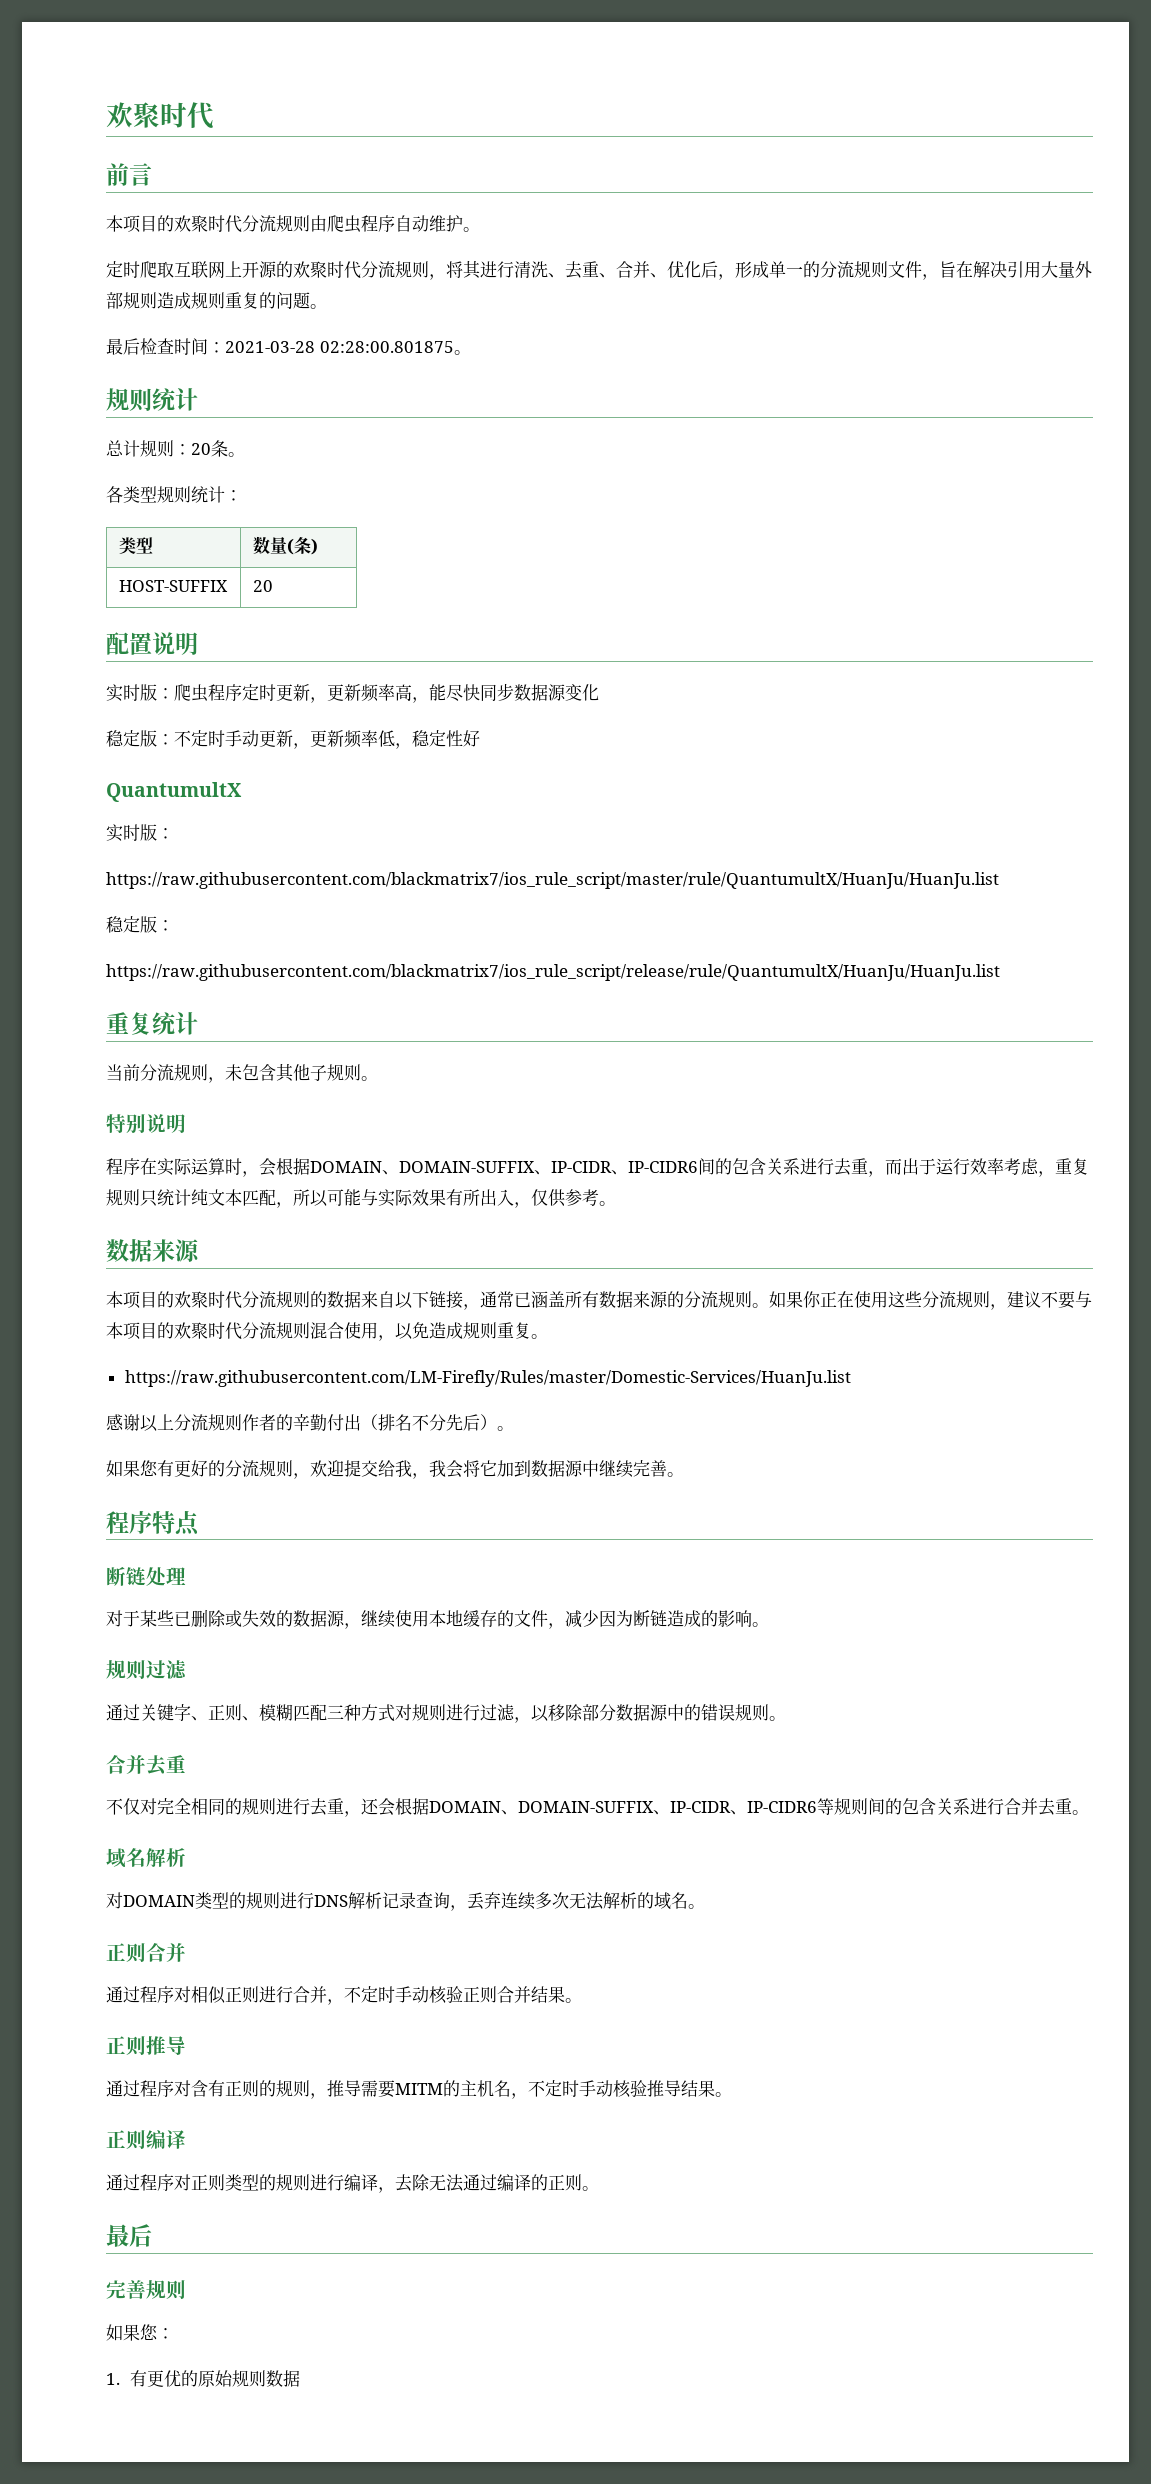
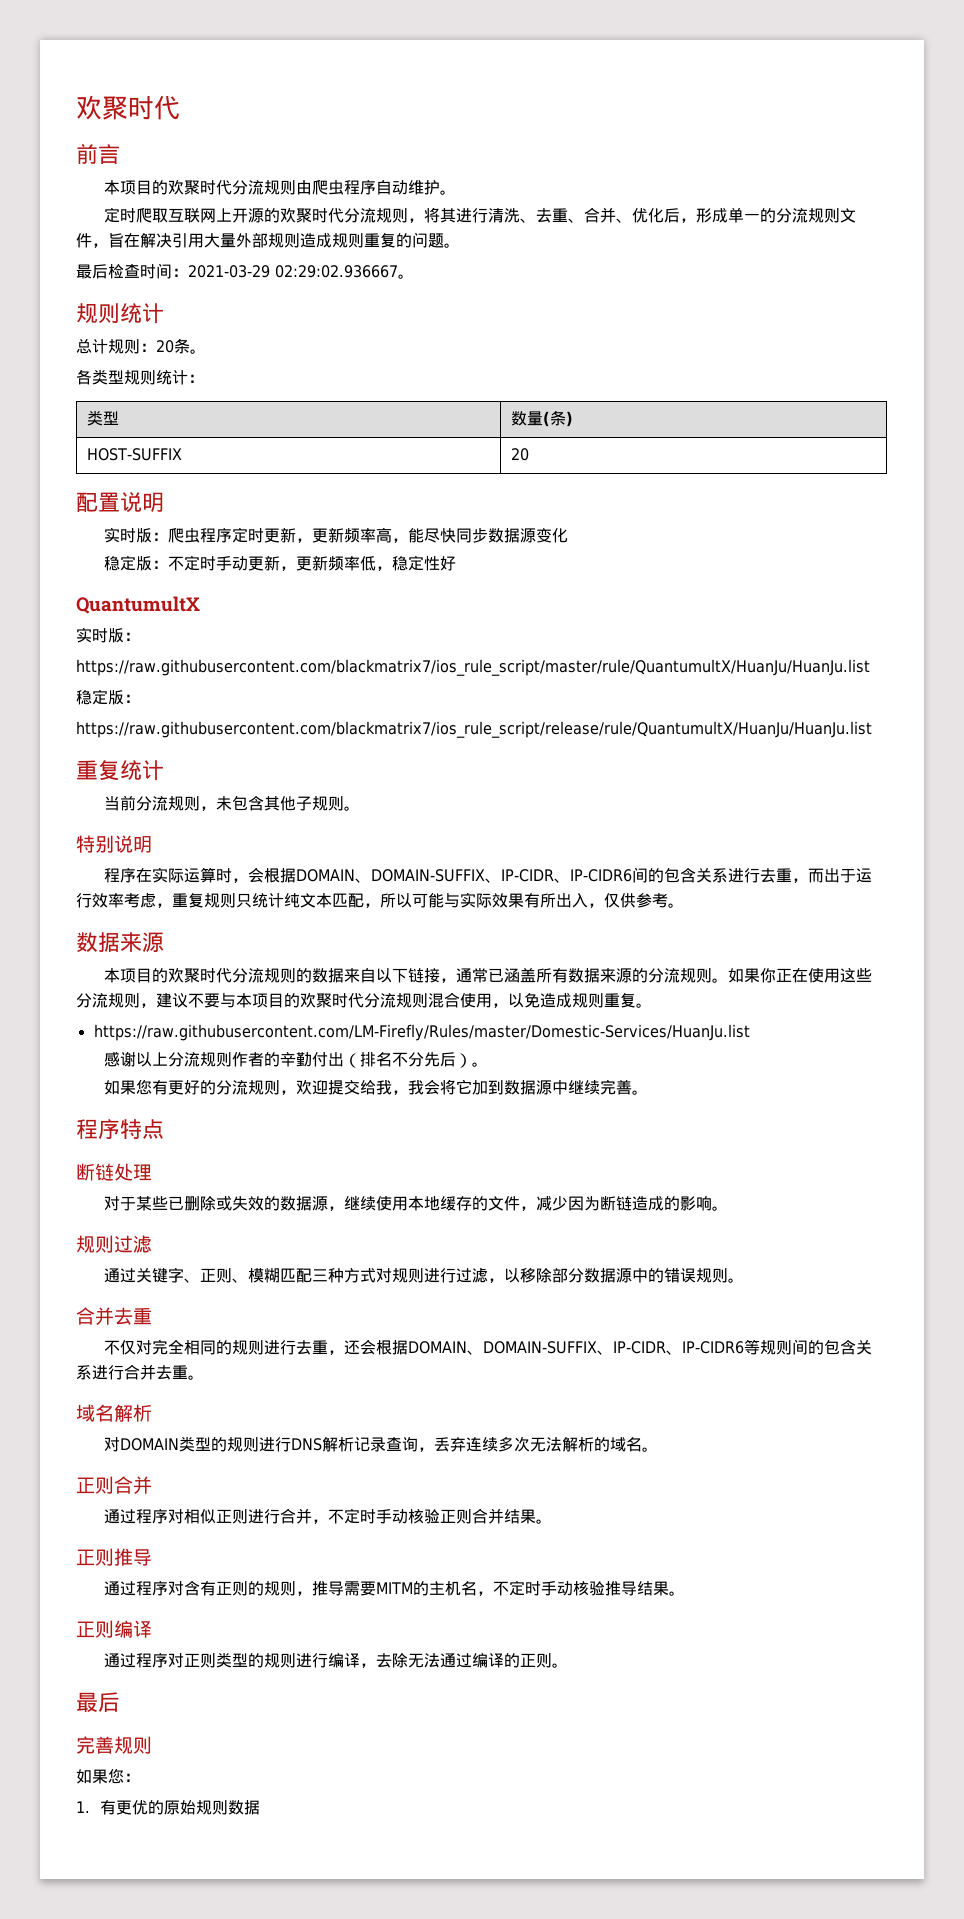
[225,341,454,353] 2021-03-28 02:28:00.801875 -> [188,265,398,278] 2021-03-29 02:29:02.936667

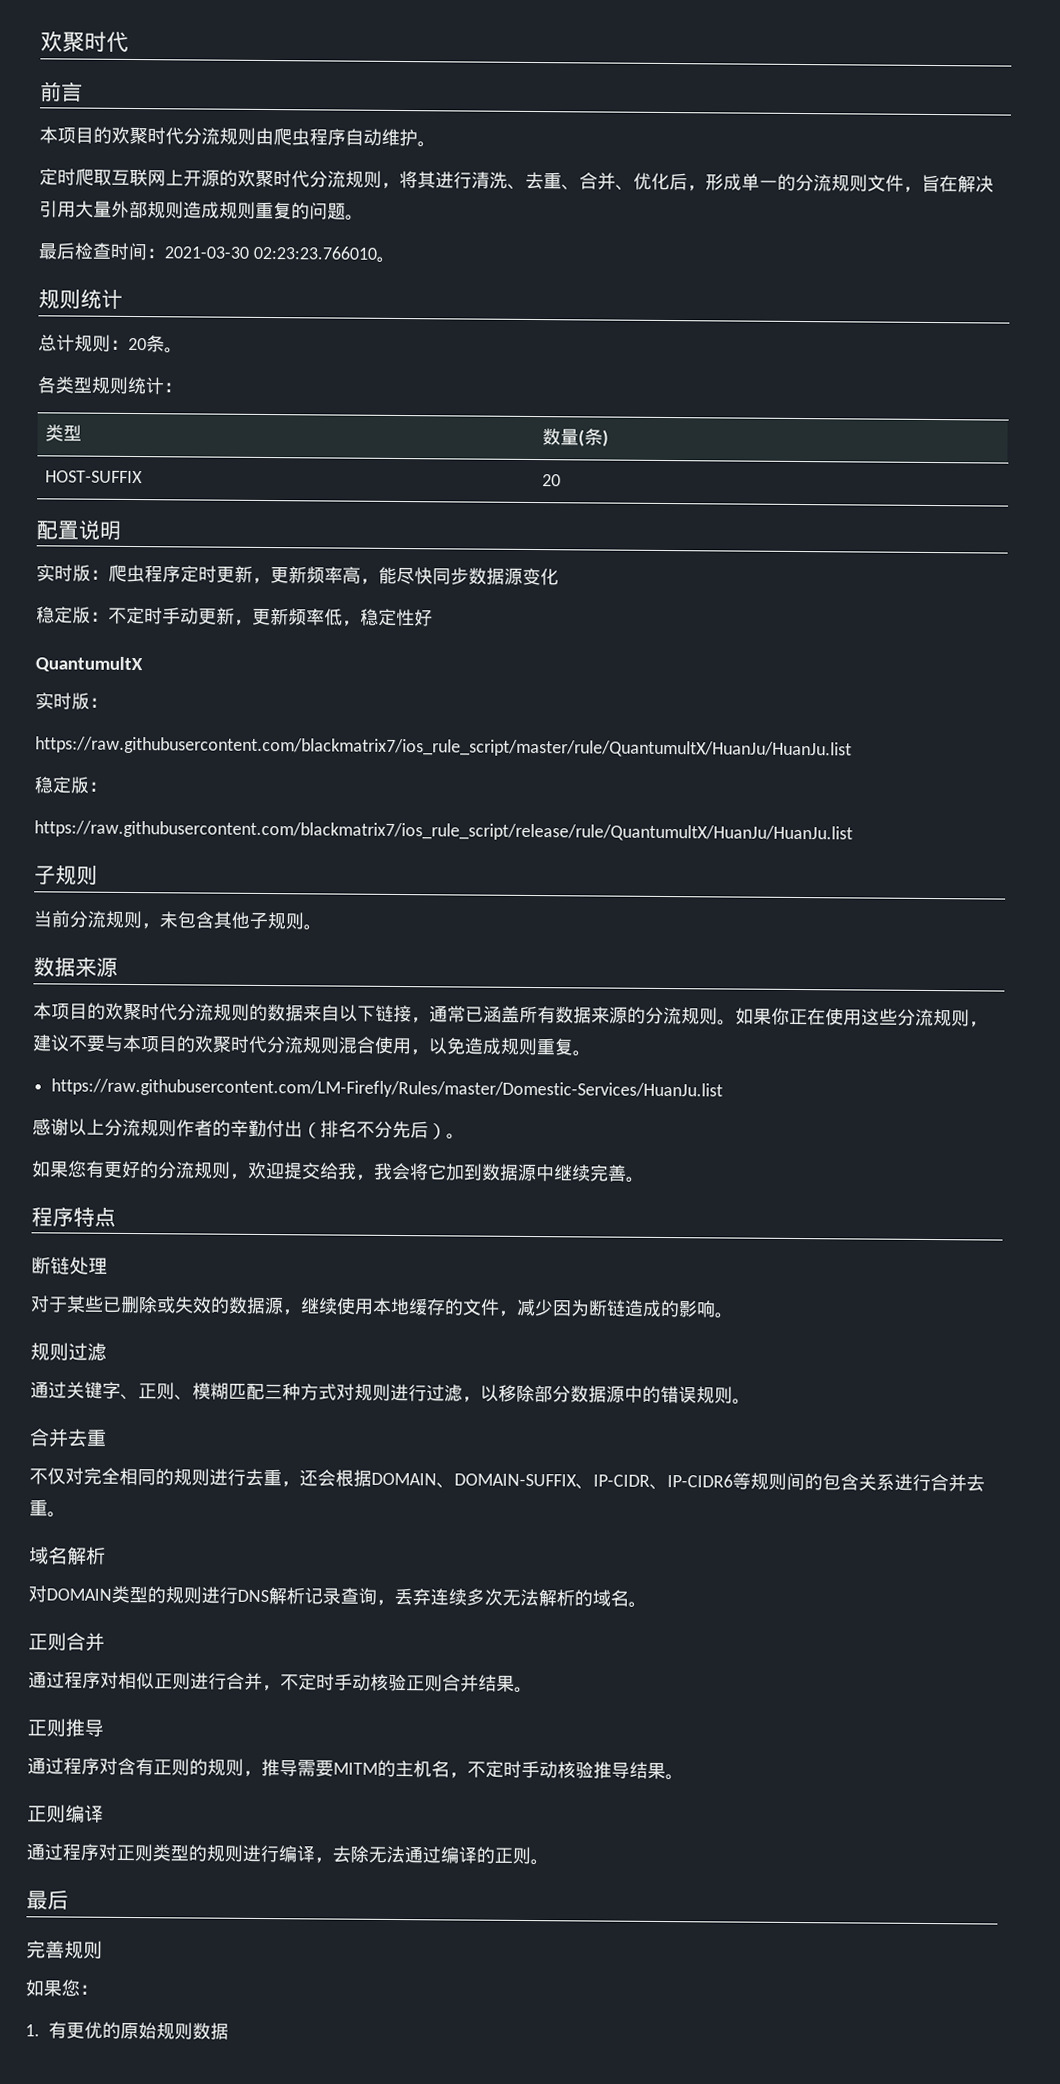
[188,265,398,278] 2021-03-29 02:29:02.936667 -> [164,245,377,260] 2021-03-30 02:23:23.766010
[76,760,164,781] 重复统计 -> [34,865,98,885] 子规则
[76,835,152,853] [104,867,873,883] [76,892,684,908] // 特别说明 // 程序在实际运算时，会根据DOMAIN、DOMAIN-SUFFIX、IP-CIDR、IP-CIDR6间的包含关系进行去重，而出于运行效率考虑，重复规则只统计纯文本匹配，所以可能与实际效果有所出入，仅供参考。 -> (322, 927) none

